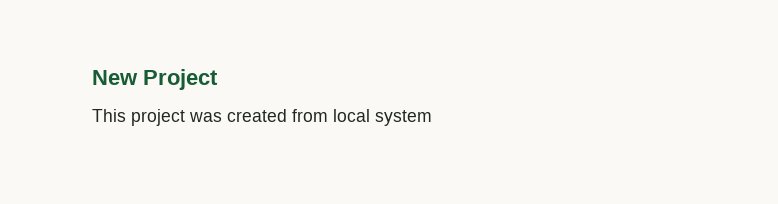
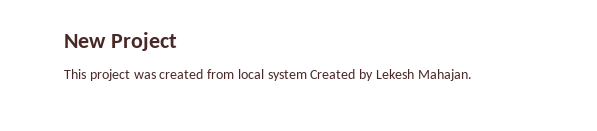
(432, 118) none -> [310,69,472,81] Created by Lekesh Mahajan.

